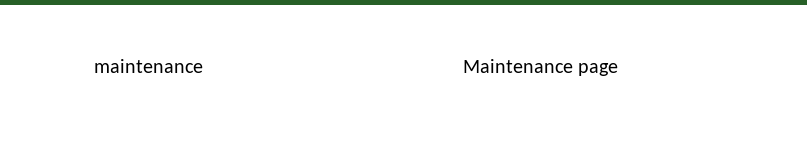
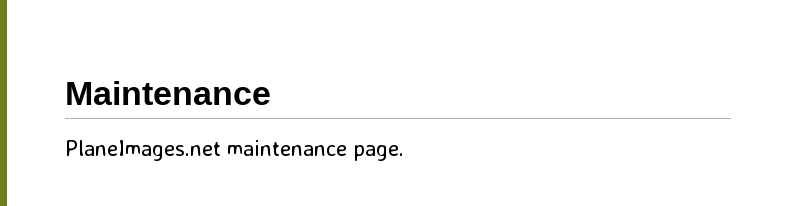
(94, 66) none -> [65,81,271,105] [65,140,221,161] Maintenance // PlaneImages.net
[463,59,619,76] // Maintenance page -> [353,145,404,161] page.

